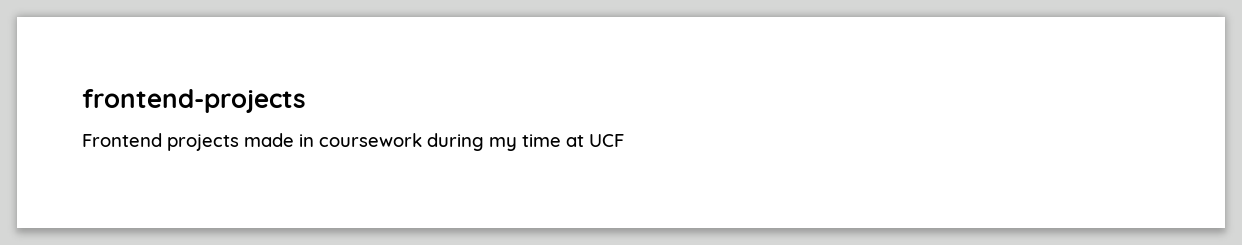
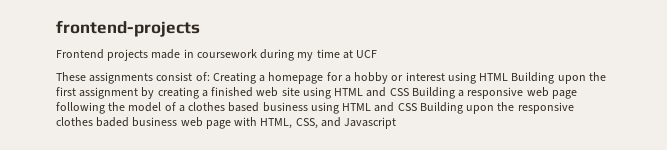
(624, 140) none -> [56,72,606,84] [56,87,577,99] [56,102,574,114] [56,117,397,129] // These assignments consist of: Creating a homepage for a hobby or interest using HTML Building upon the first assignment by creating a finished web site using HTML and CSS Building a responsive web page following the model of a clothes based business using HTML and CSS Building upon the responsive clothes baded business web page with HTML, CSS, and Javascript

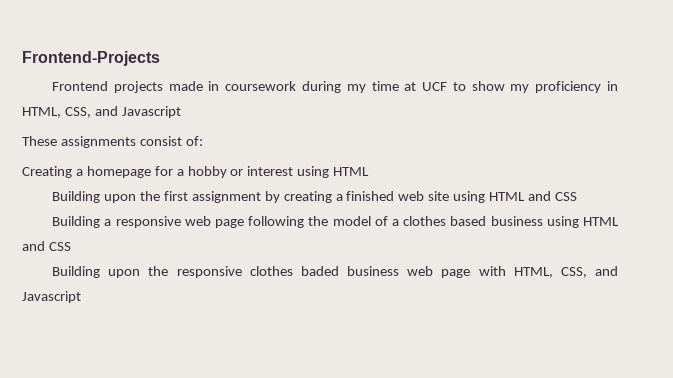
[56,20,200,37] frontend-projects -> [22,51,160,66] Frontend-Projects
(378, 54) none -> [452,81,618,93] [22,106,181,118] to show my proficiency in HTML, CSS, and Javascript
(210, 76) none -> (203, 141) //
(509, 77) none -> (370, 171) //
(409, 92) none -> (577, 196) //
(417, 107) none -> (71, 246) //

